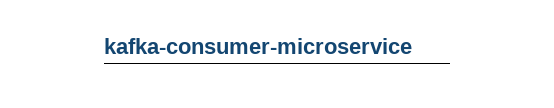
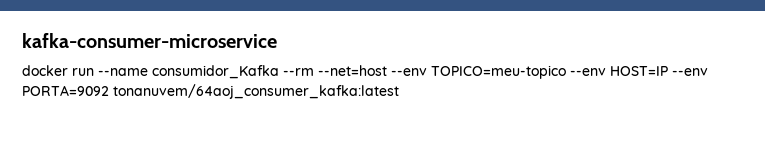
(412, 46) none -> [22,65,708,79] [22,84,399,99] // docker run --name consumidor_Kafka --rm --net=host --env TOPICO=meu-topico --env HOST=IP --env PORTA=9092 tonanuvem/64aoj_consumer_kafka:latest

